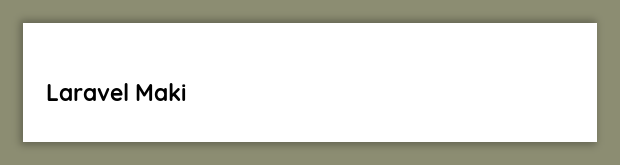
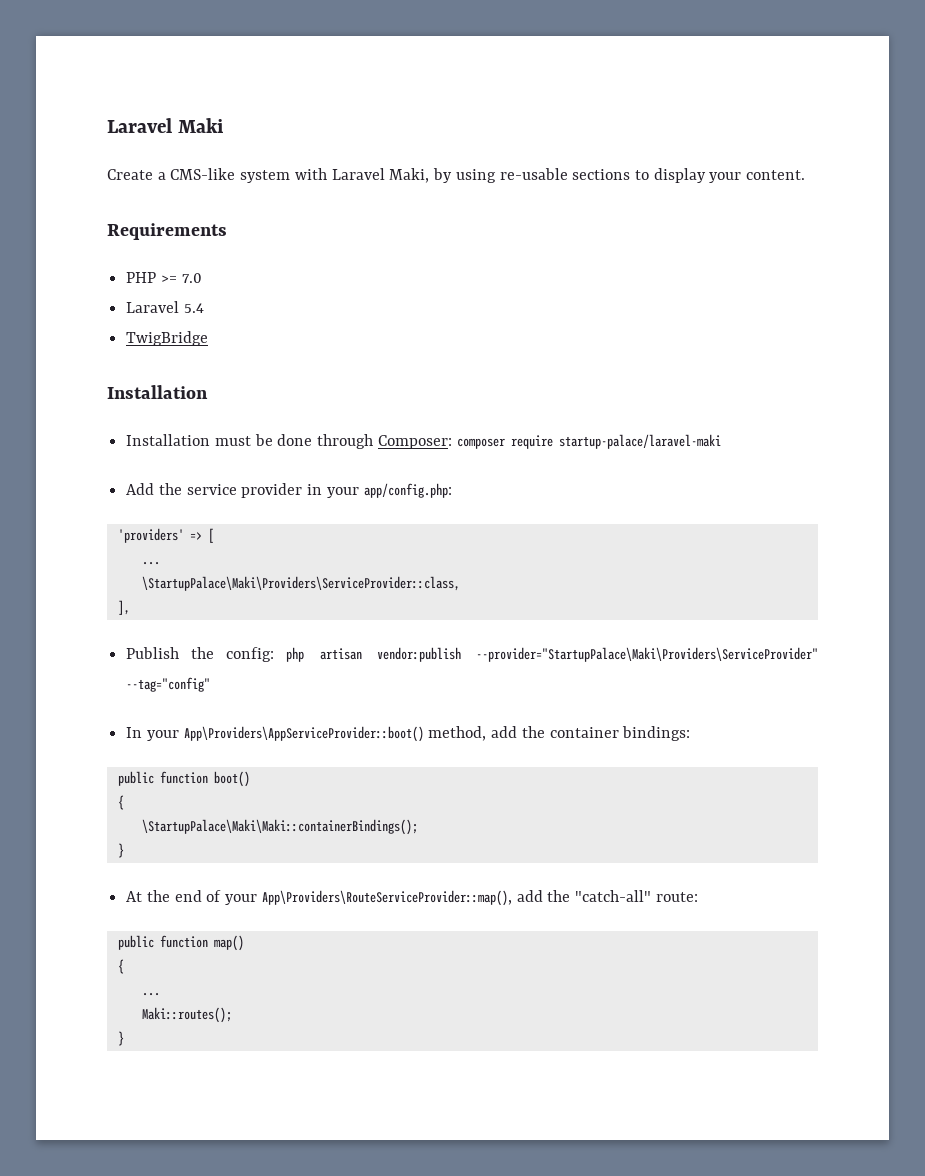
(187, 92) none -> [107,168,806,183] [107,223,227,240] [126,272,202,283] [126,301,204,313] [126,331,209,346] [107,385,208,399] [126,434,721,449] [126,483,452,498] [117,528,214,543] [141,562,160,565] [141,576,460,591] [117,600,130,615] [126,647,818,662] [126,677,211,692] [126,726,691,742] [117,771,250,787] [117,795,124,810] [141,819,418,835] [117,843,124,858] [126,890,698,906] [117,935,244,951] [117,959,124,974] [141,993,160,996] [141,1007,232,1023] [117,1031,124,1046] // Create a CMS-like system with Laravel Maki, by using re-usable sections to display your content. // Requirements // PHP >= 7.0 // Laravel 5.4 // TwigBridge // Installation // Installation must be done through Composer: composer require startup-palace/laravel-maki // Add the service provider in your app/config.php: // 'providers' => [ // ... // \StartupPalace\Maki\Providers\ServiceProvider::class, // ], // Publish the config: php artisan vendor:publish --provider="StartupPalace\Maki\Providers\ServiceProvider" --tag="config" // In your App\Providers\AppServiceProvider::boot() method, add the container bindings: // public function boot() // { // \StartupPalace\Maki\Maki::containerBindings(); // } // At the end of your App\Providers\RouteServiceProvider::map(), add the "catch-all" route: // public function map() // { // ... // Maki::routes(); // }

